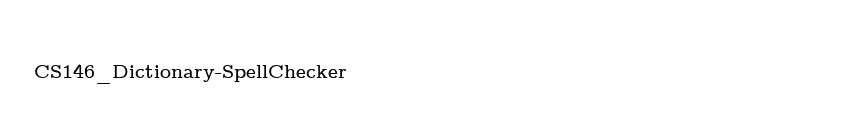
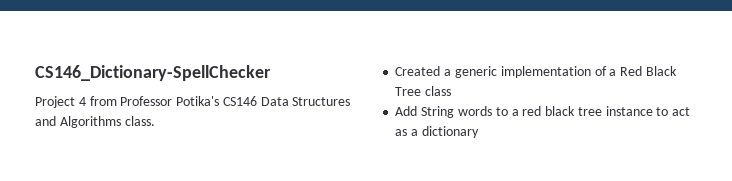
(347, 73) none -> [35,96,351,108] [35,116,155,128] [395,66,677,78] [395,86,452,96] [395,106,691,118] [395,126,479,138] // Project 4 from Professor Potika's CS146 Data Structures and Algorithms class. // Created a generic implementation of a Red Black Tree class // Add String words to a red black tree instance to act as a dictionary

